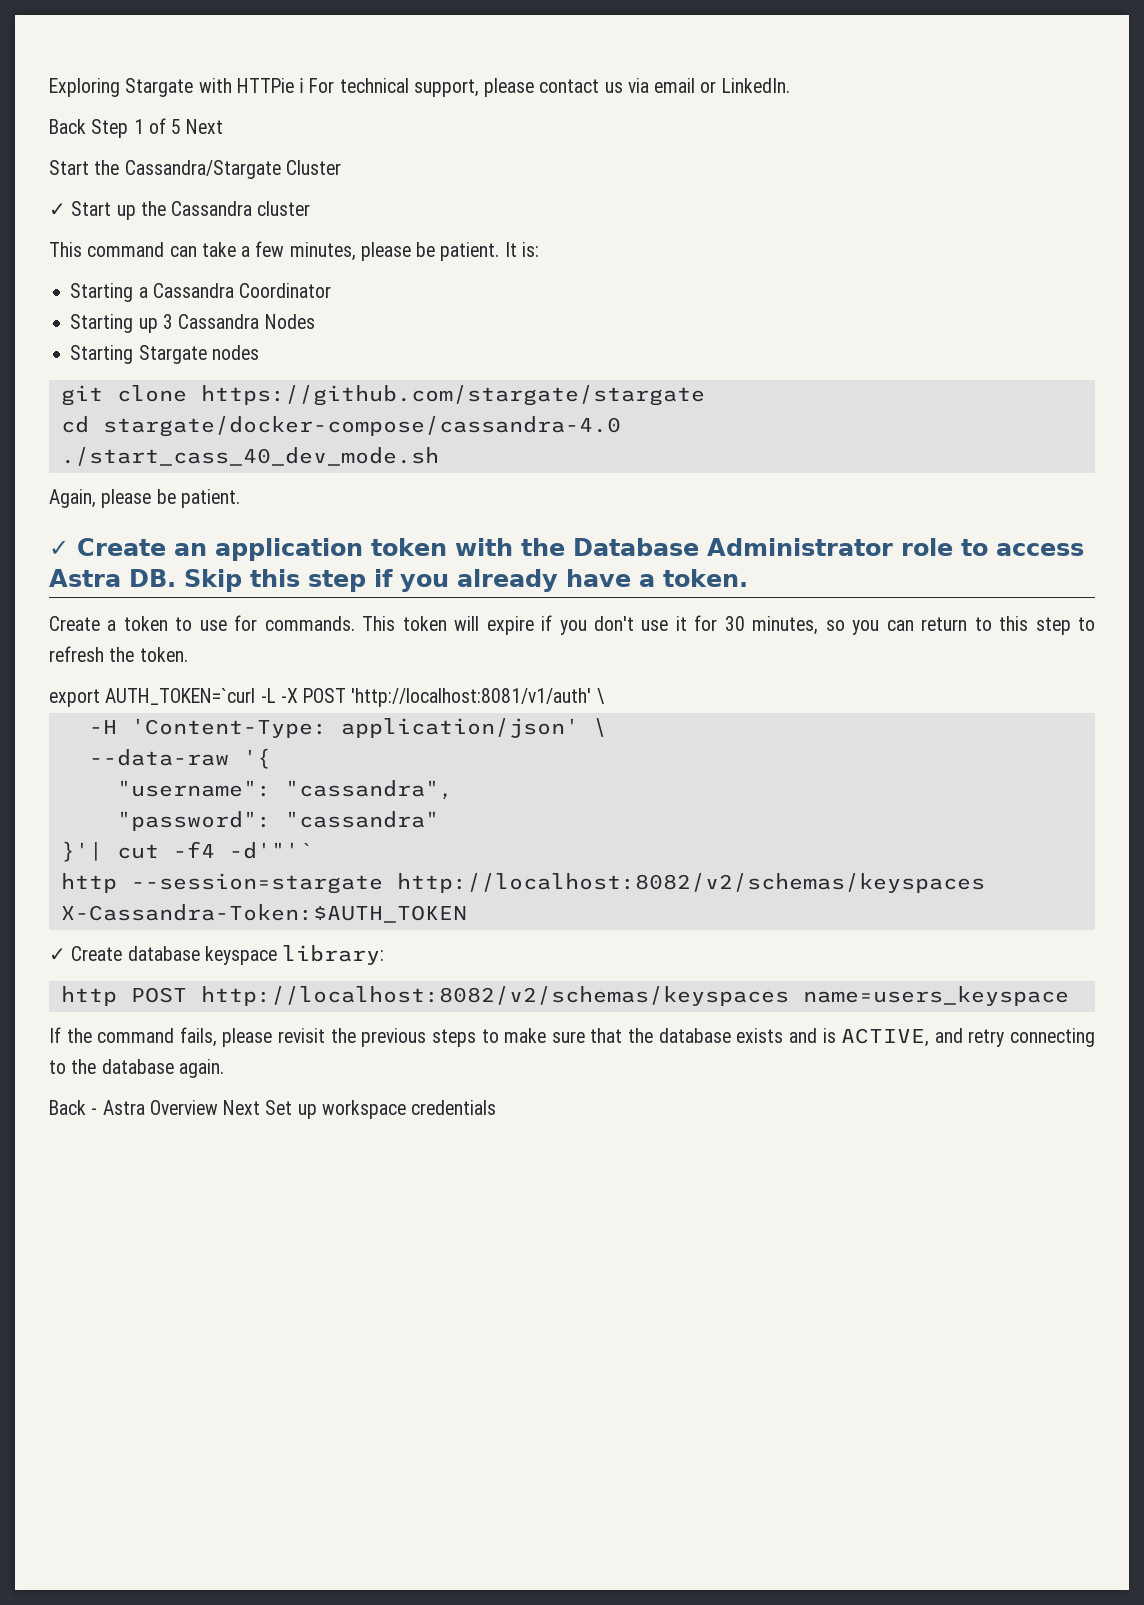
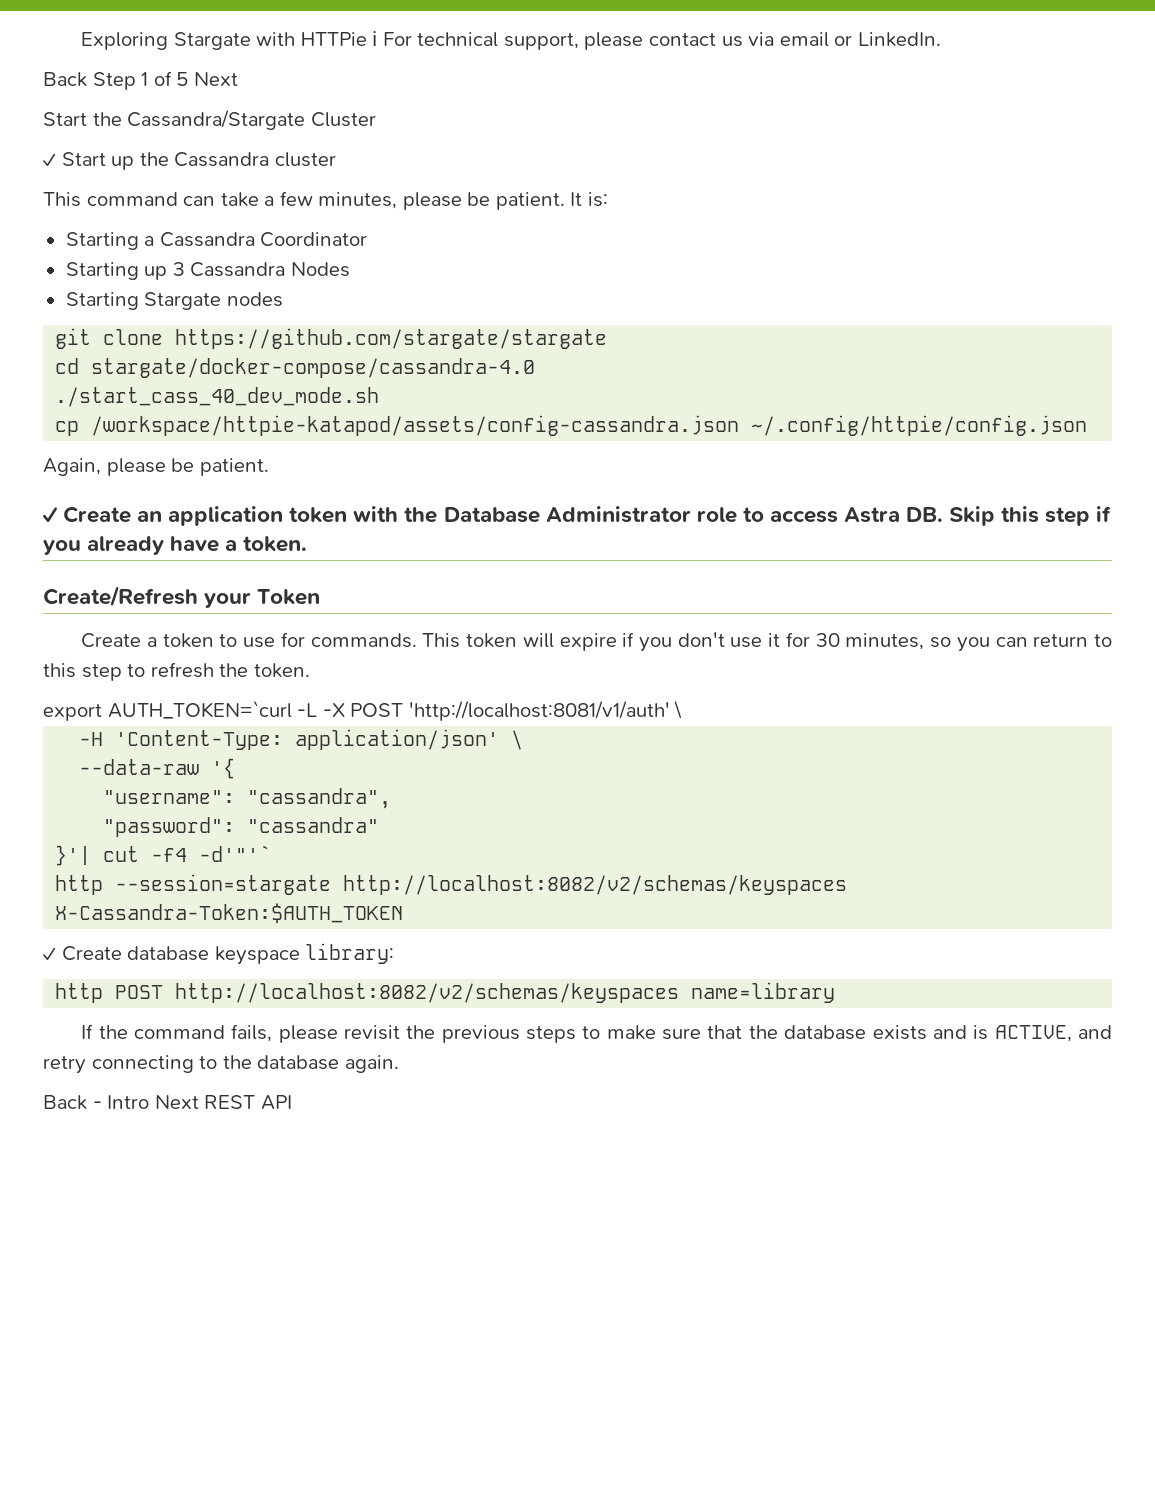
(439, 456) none -> [55,415,1088,436] // cp /workspace/httpie-katapod/assets/config-cassandra.json ~/.config/httpie/config.json
(748, 578) none -> [43,586,321,608] // Create/Refresh your Token
[802,986,1069,1006] name=users_keyspace -> [691,982,836,1003] name=library
[102,1100,497,1119] Astra Overview Next Set up workspace credentials -> [107,1095,292,1110] Intro Next REST API

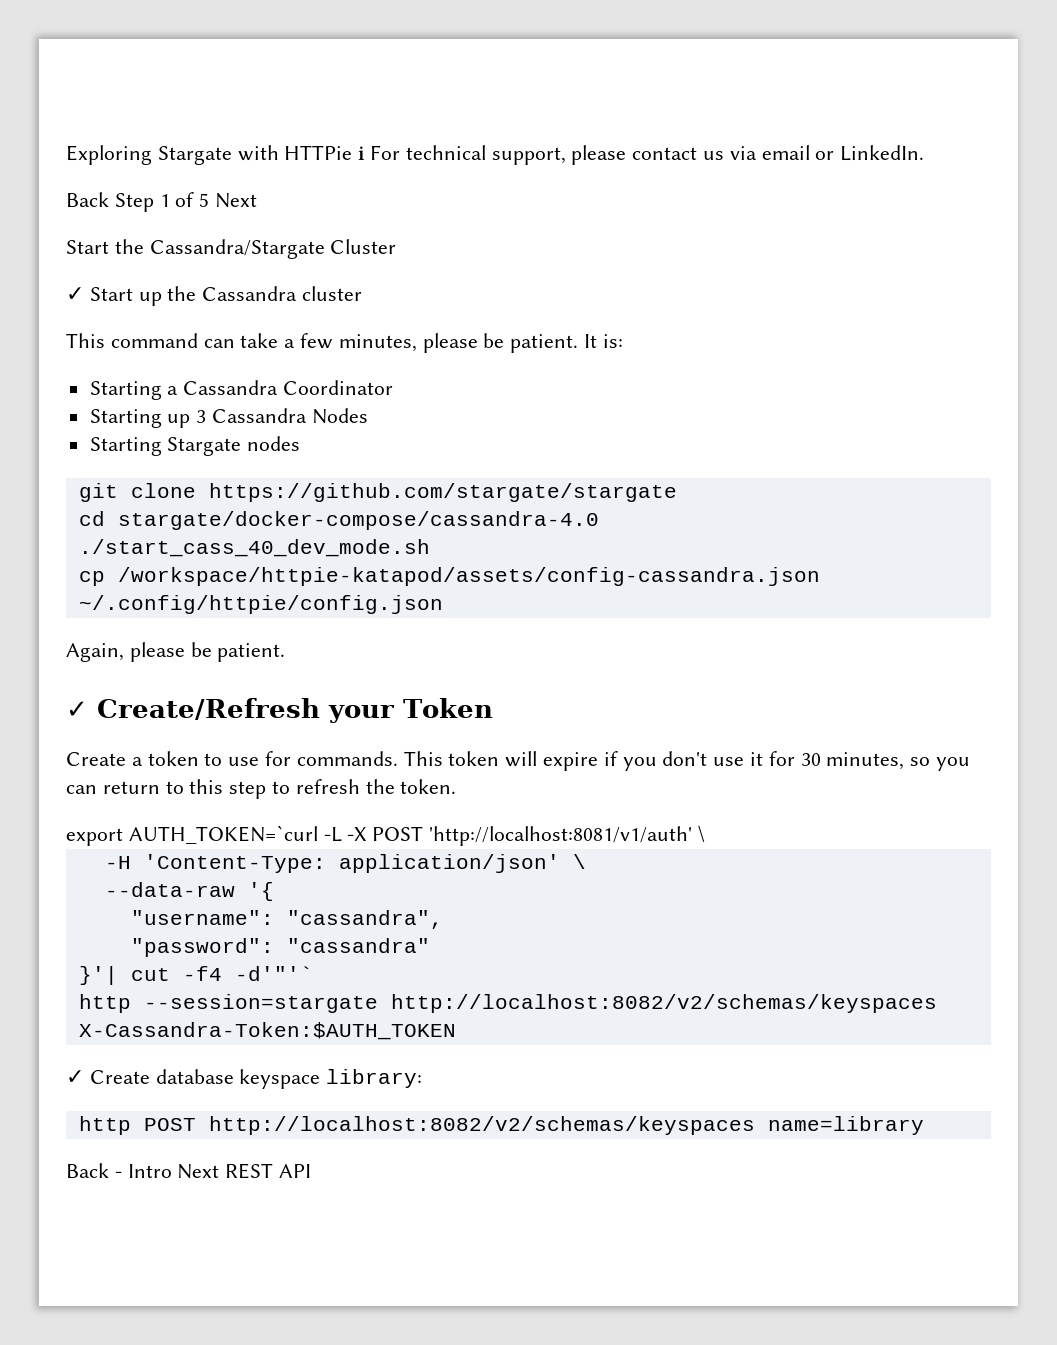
[63,506,1112,526] [43,536,308,555] Create an application token with the Database Administrator role to access Astra DB. Skip this step if you already have a token. // -> (88, 709) none
[81,1024,1112,1043] [43,1055,399,1074] // If the command fails, please revisit the previous steps to make sure that the database exists and is ACTIVE, and retry connecting to the database again. -> (924, 1125) none

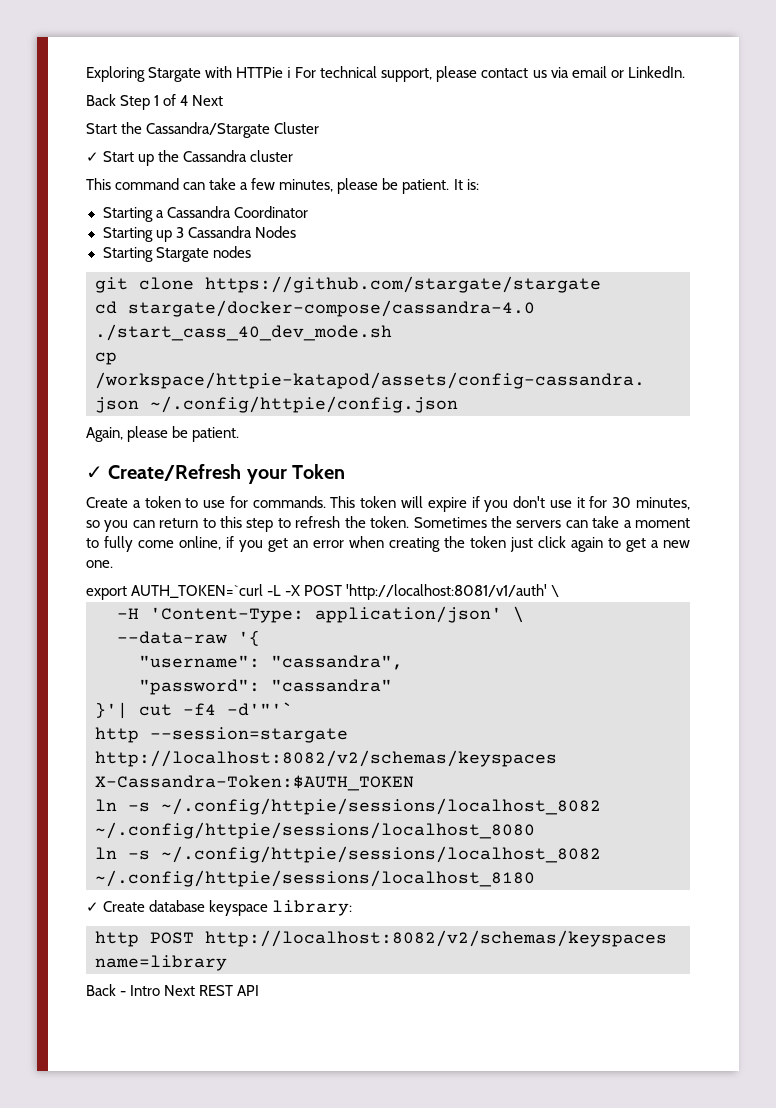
[199,193,210,207] 5 -> [180,95,189,106] 4
(457, 786) none -> [413,516,690,528] [86,536,690,552] [86,560,113,568] Sometimes the servers can take a moment to fully come online, if you get an error when creating the token just click again to get a new one.
(456, 1031) none -> [95,798,601,815] [95,822,535,839] [95,846,601,863] [95,870,535,887] // ln -s ~/.config/httpie/sessions/localhost_8082 ~/.config/httpie/sessions/localhost_8080 // ln -s ~/.config/httpie/sessions/localhost_8082 ~/.config/httpie/sessions/localhost_8180

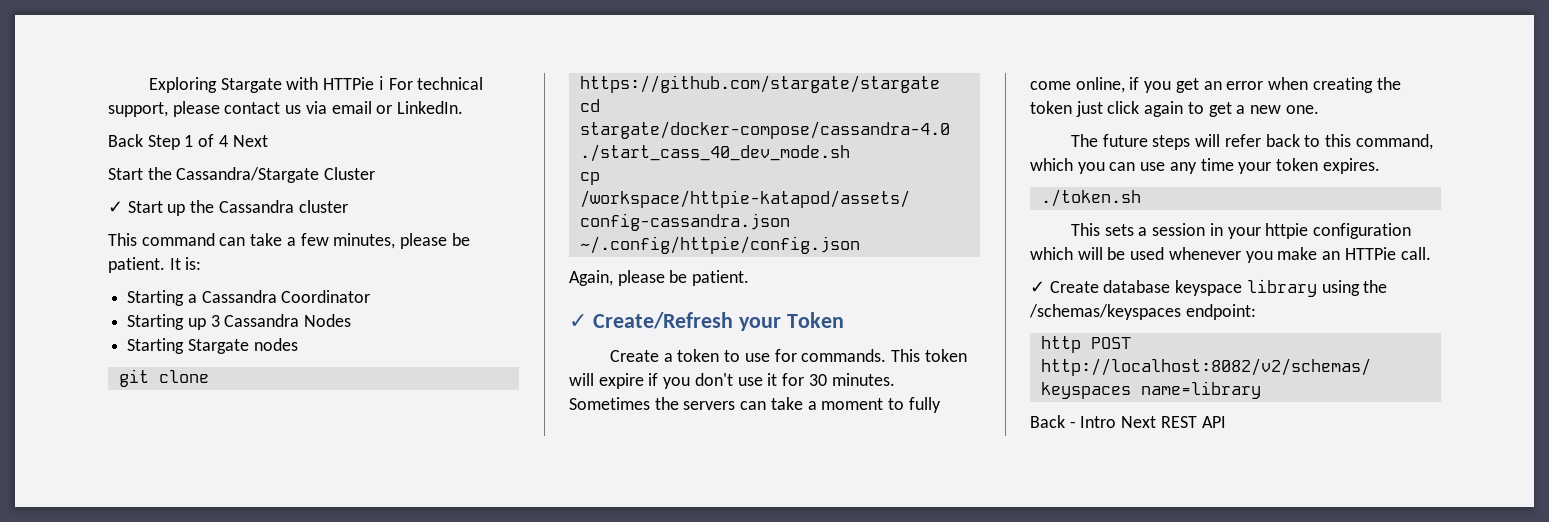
[636,497,690,510] [86,516,410,532] minutes, so you can return to this step to refresh the token. -> [831,373,895,386] minutes.
[86,584,560,600] [117,606,524,623] [117,630,260,646] [139,655,403,670] [139,679,392,695] [95,702,293,719] [95,727,348,743] [95,750,557,767] [95,775,414,791] [95,798,601,815] [95,822,535,839] [95,846,601,863] [95,870,535,887] export AUTH_TOKEN=`curl -L -X POST 'http://localhost:8081/v1/auth' \ // -H 'Content-Type: application/json' \ // --data-raw '{ // "username": "cassandra", // "password": "cassandra" // }'| cut -f4 -d'"'` // http --session=stargate http://localhost:8082/v2/schemas/keyspaces X-Cassandra-Token:$AUTH_TOKEN // ln -s ~/.config/httpie/sessions/localhost_8082 ~/.config/httpie/sessions/localhost_8080 // ln -s ~/.config/httpie/sessions/localhost_8082 ~/.config/httpie/sessions/localhost_8180 -> [1070,134,1433,150] [1030,158,1380,174] [1040,189,1141,207] [1070,223,1412,239] [1030,247,1431,263] The future steps will refer back to this command, which you can use any time your token expires. // ./token.sh // This sets a session in your httpie configuration which will be used whenever you make an HTTPie call.
[272,900,353,916] library: -> [1246,279,1388,297] [1029,304,1256,320] library using the /schemas/keyspaces endpoint:

